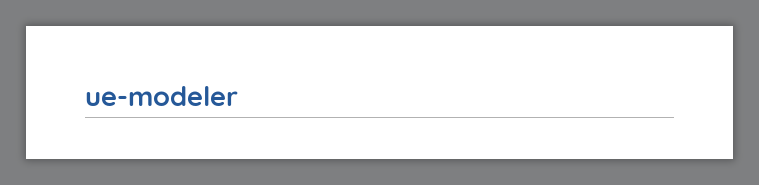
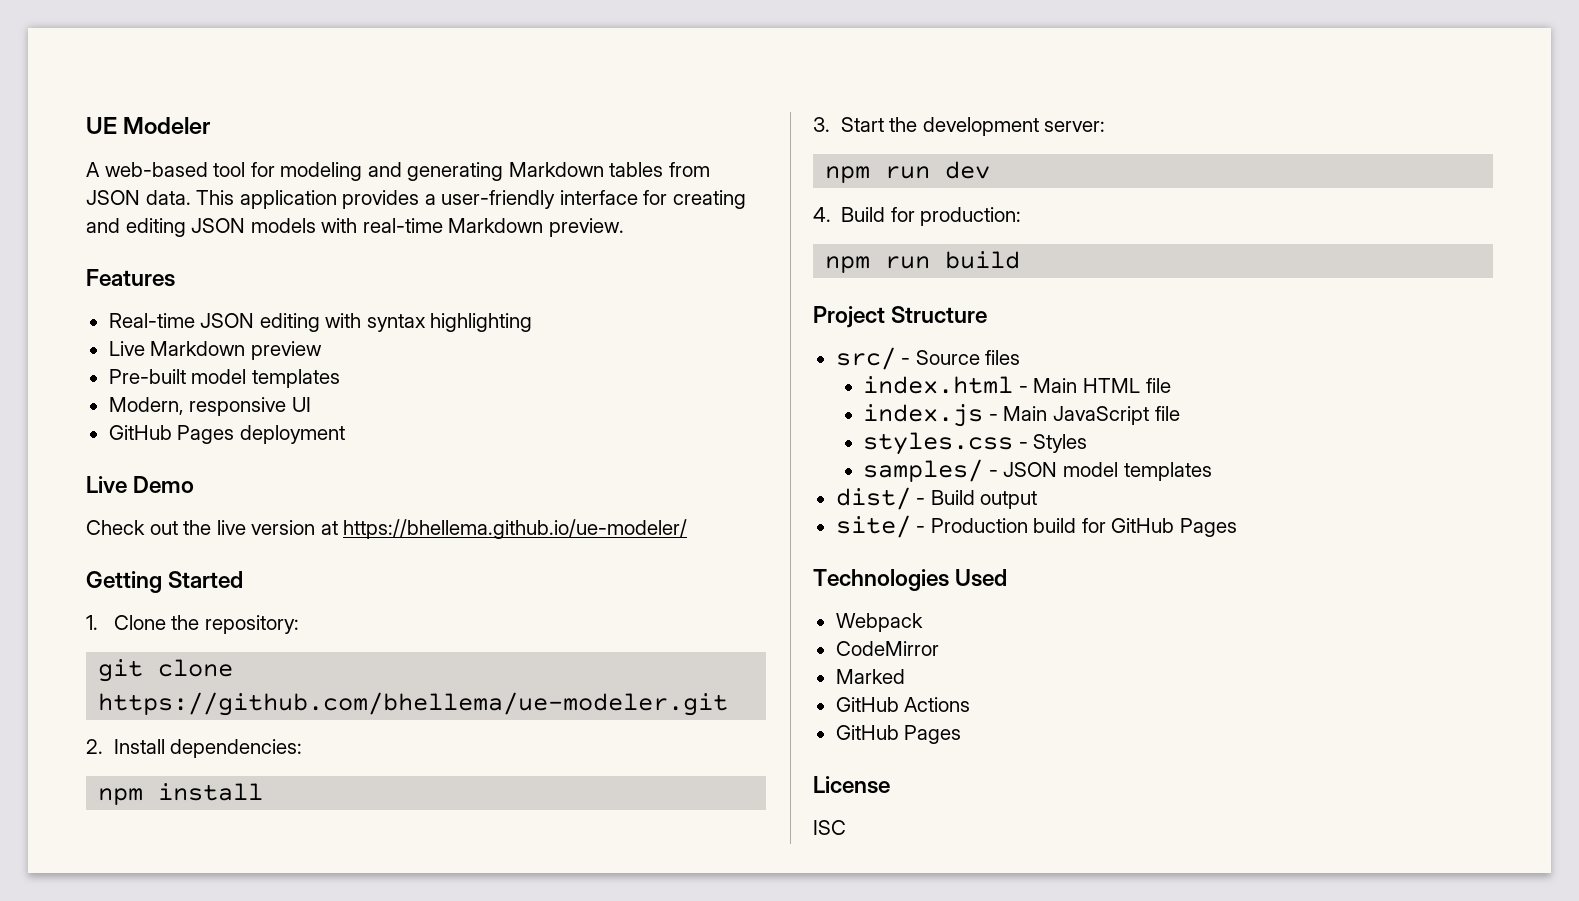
[85,86,238,106] ue-modeler -> [86,117,211,134] [86,162,710,181] [86,190,746,209] [86,218,624,237] [86,269,175,287] [108,313,533,332] [108,341,322,360] [108,369,340,388] [108,397,311,416] [108,425,345,444] [86,476,195,493] [86,519,688,539] [86,571,244,593] [86,615,299,634] [98,659,234,682] [98,692,729,716] [86,739,303,758] [98,783,264,805] [813,117,1106,136] [825,161,991,183] [813,207,1022,226] [825,251,1021,273] [813,306,988,328] [835,347,1021,370] [863,376,1171,394] [863,404,1180,427] [863,432,1088,455] [863,459,1212,482] [835,487,1038,510] [835,515,1237,538] [813,569,1008,591] [835,613,923,632] [835,641,939,656] [835,669,905,684] [835,697,971,712] [835,725,962,744] [813,776,890,794] [813,820,846,835] UE Modeler // A web-based tool for modeling and generating Markdown tables from JSON data. This application provides a user-friendly interface for creating and editing JSON models with real-time Markdown preview. // Features // Real-time JSON editing with syntax highlighting // Live Markdown preview // Pre-built model templates // Modern, responsive UI // GitHub Pages deployment // Live Demo // Check out the live version at https://bhellema.github.io/ue-modeler/ // Getting Started // 1. Clone the repository: // git clone https://github.com/bhellema/ue-modeler.git // 2. Install dependencies: // npm install // 3. Start the development server: // npm run dev // 4. Build for production: // npm run build // Project Structure // src/ - Source files // index.html - Main HTML file // index.js - Main JavaScript file // styles.css - Styles // samples/ - JSON model templates // dist/ - Build output // site/ - Production build for GitHub Pages // Technologies Used // Webpack // CodeMirror // Marked // GitHub Actions // GitHub Pages // License // ISC

